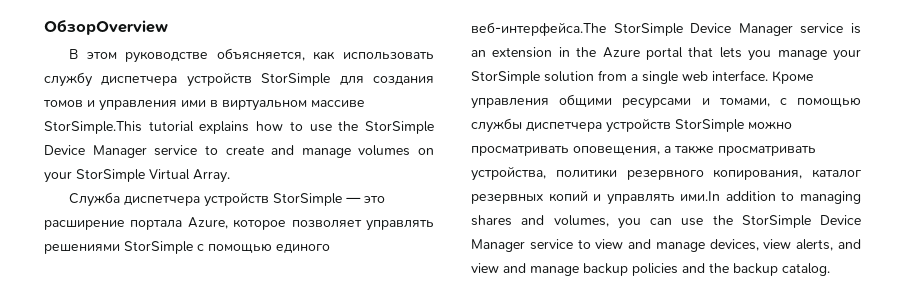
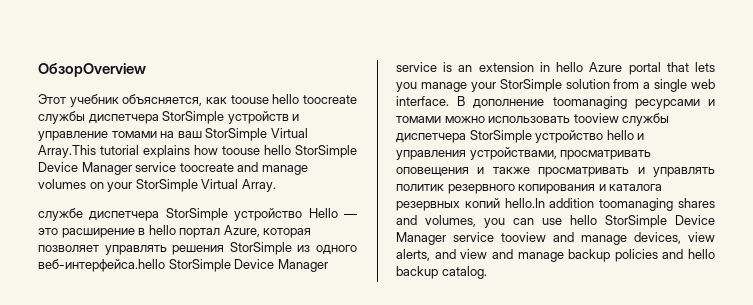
[68,48,434,63] [44,72,434,87] [43,100,365,111] [44,121,435,134] [44,145,264,158] В этом руководстве объясняется, как использовать службу диспетчера устройств StorSimple для создания томов и управления ими в виртуальном массиве StorSimple.This tutorial explains how to use the StorSimple Device Manager service to create -> [38,94,357,107] [38,111,300,124] [38,128,308,141] [38,145,357,158] [38,162,234,175] Этот учебник объясняется, как toouse hello toocreate службы диспетчера StorSimple устройств и управление томами на ваш StorSimple Virtual Array.This tutorial explains how toouse hello StorSimple Device Manager service toocreate
[68,192,385,207] [44,217,434,231] [44,241,330,254] [471,22,606,36] Служба диспетчера устройств StorSimple — это расширение портала Azure, которое позволяет управлять решениями StorSimple с помощью единого веб-интерфейса.The -> [38,208,357,221] [38,225,312,238] [38,242,357,255] [38,259,165,272] службе диспетчера StorSimple устройство Hello — это расширение в hello портал Azure, которая позволяет управлять решения StorSimple из одного веб-интерфейса.hello
[576,47,597,57] the -> [556,62,584,72] hello
[772,71,814,84] [471,94,861,109] [471,118,792,133] [471,145,816,156] [471,166,861,181] [471,190,861,205] Кроме управления общими ресурсами и томами, с помощью службы диспетчера устройств StorSimple можно просматривать оповещения, а также просматривать устройства, политики резервного копирования, каталог резервных копий и управлять ими.In addition to managing -> [457,96,715,109] [396,113,670,126] [396,130,645,143] [396,147,652,160] [396,167,715,177] [396,184,663,194] [396,198,674,211] В дополнение toomanaging ресурсами и томами можно использовать tooview службы диспетчера StorSimple устройство hello и управления устройствами, просматривать оповещения и также просматривать и управлять политик резервного копирования и каталога резервных копий hello.In addition toomanaging
[712,215,861,228] [471,239,624,252] the StorSimple Device Manager service to view -> [570,215,715,228] [396,232,546,245] hello StorSimple Device Manager service tooview
[709,263,729,273] the -> [688,249,715,259] hello

